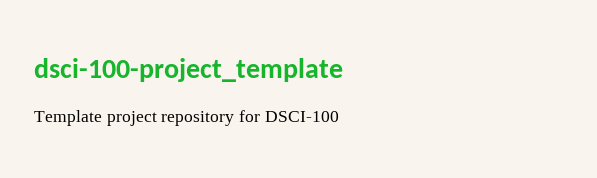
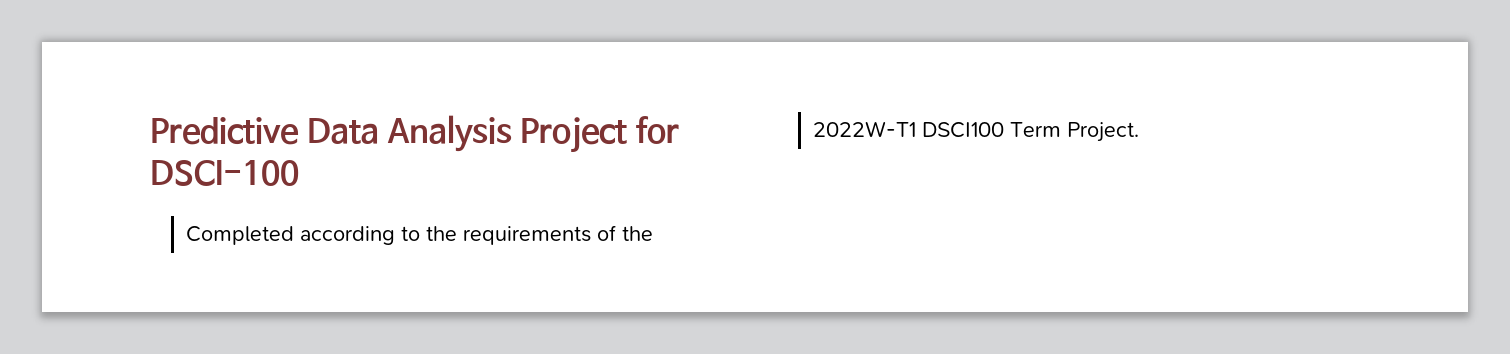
[34,58,343,82] [34,110,339,126] dsci-100-project_template // Template project repository for DSCI-100 -> [150,115,680,153] [150,160,299,186] [186,225,654,245] [813,121,1140,142] Predictive Data Analysis Project for DSCI-100 // Completed according to the requirements of the 2022W-T1 DSCI100 Term Project.

